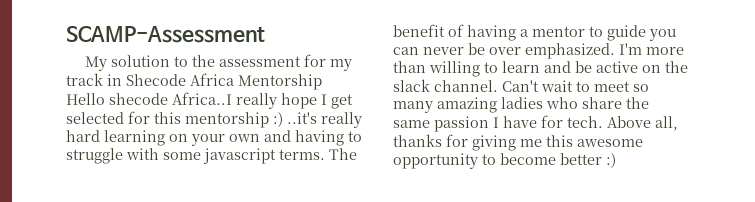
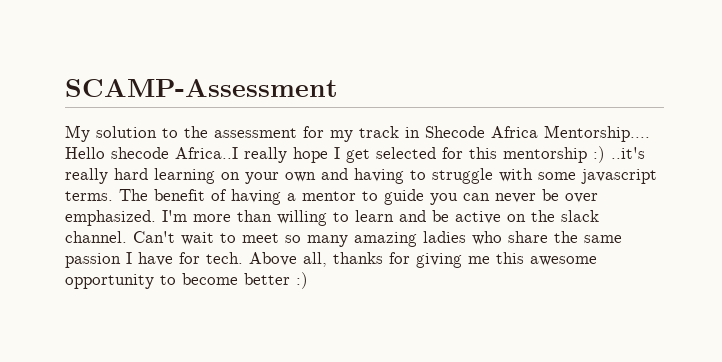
[238,74,322,90] Mentorship -> [544,125,650,142] Mentorship....

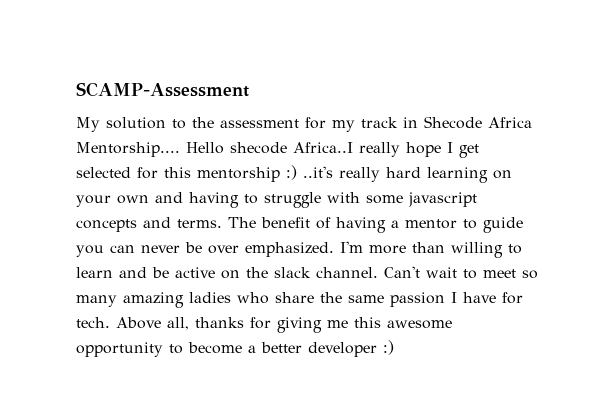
(657, 176) none -> [76,217,171,232] concepts and
[244,273,290,285] better -> [248,342,377,357] a better developer

